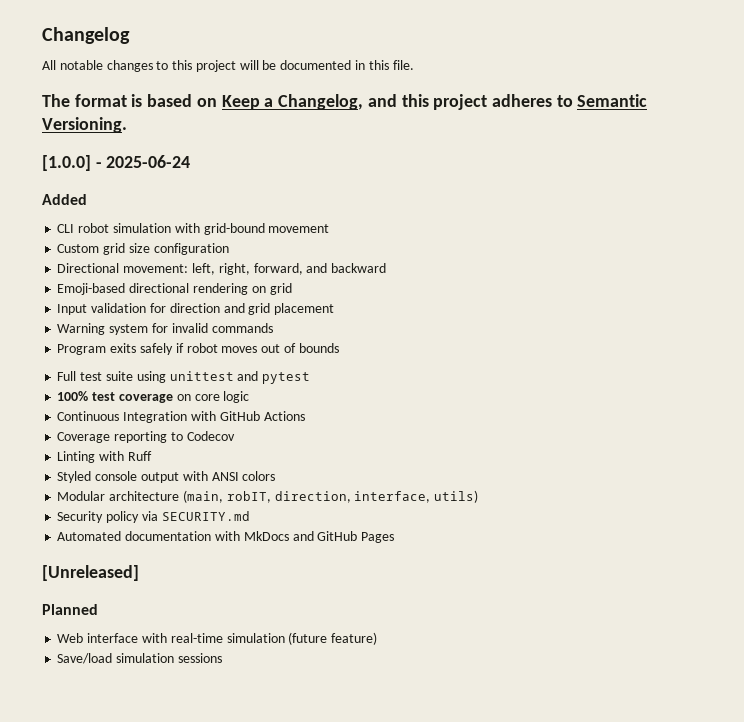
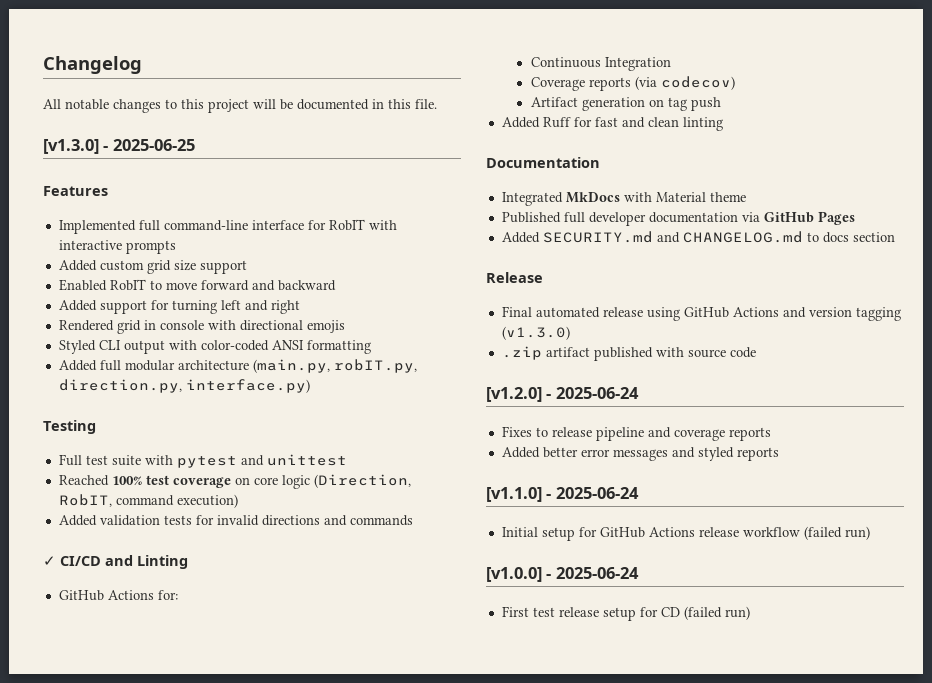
[42,94,648,110] [42,117,127,133] [42,155,191,171] [42,194,87,205] [57,223,330,235] [57,243,229,255] [57,263,387,275] [57,283,292,295] [57,303,335,315] [57,323,273,335] [57,343,339,355] The format is based on Keep a Changelog, and this project adheres to Semantic Versioning. // [1.0.0] - 2025-06-24 // Added // CLI robot simulation with grid-bound movement // Custom grid size configuration // Directional movement: left, right, forward, and backward // Emoji-based directional rendering on grid // Input validation for direction and grid placement // Warning system for invalid commands // Program exits safely if robot moves out of bounds -> [43,139,195,154] [43,186,108,196] [58,219,397,234] [58,240,176,254] [58,260,247,274] [58,279,336,291] [58,300,300,314] [58,320,345,334] [58,340,371,354] [58,359,417,373] [58,379,310,393] [43,420,96,434] [v1.3.0] - 2025-06-25 // Features // Implemented full command-line interface for RobIT with interactive prompts // Added custom grid size support // Enabled RobIT to move forward and backward // Added support for turning left and right // Rendered grid in console with directional emojis // Styled CLI output with color-coded ANSI formatting // Added full modular architecture (main.py, robIT.py, direction.py, interface.py) // Testing
[136,371,166,383] using -> [144,455,264,468] with pytest and
[237,371,311,384] and pytest // -> [58,475,109,486] // Reached
[57,411,305,423] [57,431,235,443] [57,451,152,463] [57,471,276,483] [57,490,479,503] [57,511,250,523] [57,531,395,543] [42,565,139,581] [42,604,98,615] [57,632,378,645] [57,653,222,664] // Continuous Integration with GitHub Actions // Coverage reporting to Codecov // Linting with Ruff // Styled console output with ANSI colors // Modular architecture (main, robIT, direction, interface, utils) // Security policy via SECURITY.md // Automated documentation with MkDocs and GitHub Pages // [Unreleased] // Planned // Web interface with real-time simulation (future feature) // Save/load simulation sessions -> [313,474,411,488] [58,494,238,508] [58,515,413,526] [43,555,188,569] [58,590,178,601] [530,57,671,71] [530,76,735,91] [530,97,721,111] [501,117,723,131] [486,157,600,168] [501,192,746,206] [501,211,855,226] [501,231,895,243] [486,272,543,283] [501,306,901,321] [501,326,570,340] [501,346,756,361] [486,387,639,402] [501,426,771,441] [501,447,779,461] [486,487,639,502] [501,526,870,541] [486,567,639,582] [501,606,750,621] (Direction, RobIT, command execution) // Added validation tests for invalid directions and commands // ✓ CI/CD and Linting // GitHub Actions for: // Continuous Integration // Coverage reports (via codecov) // Artifact generation on tag push // Added Ruff for fast and clean linting // Documentation // Integrated MkDocs with Material theme // Published full developer documentation via GitHub Pages // Added SECURITY.md and CHANGELOG.md to docs section // Release // Final automated release using GitHub Actions and version tagging (v1.3.0) // .zip artifact published with source code // [v1.2.0] - 2025-06-24 // Fixes to release pipeline and coverage reports // Added better error messages and styled reports // [v1.1.0] - 2025-06-24 // Initial setup for GitHub Actions release workflow (failed run) // [v1.0.0] - 2025-06-24 // First test release setup for CD (failed run)

